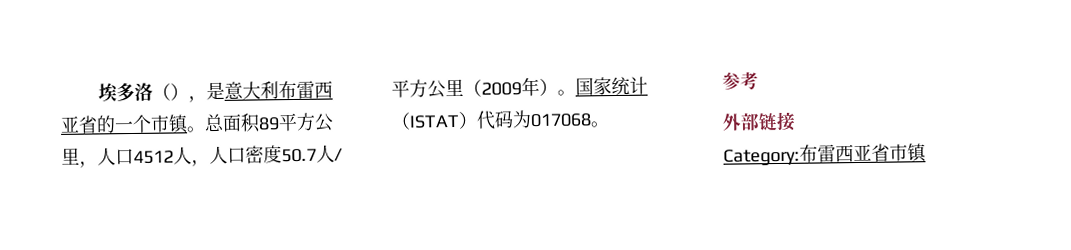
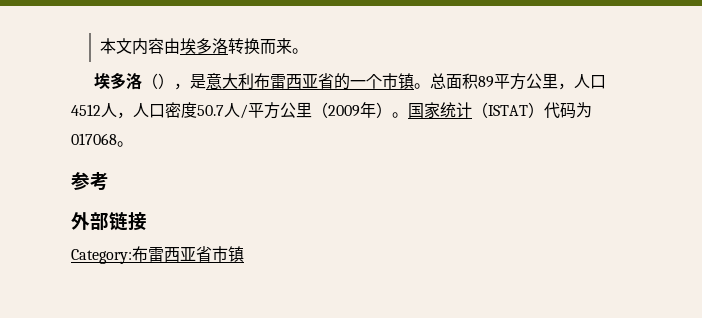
(98, 92) none -> [99,38,308,55] 本文内容由埃多洛转换而来。 //

